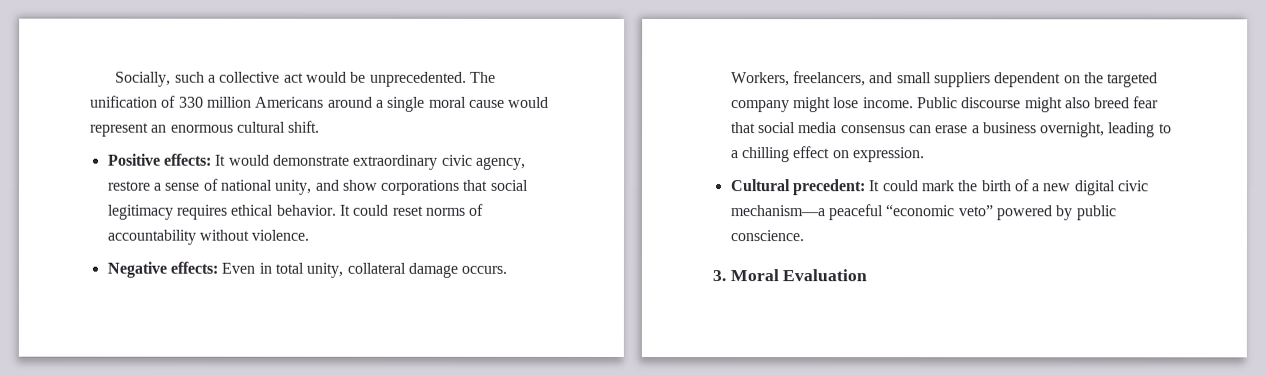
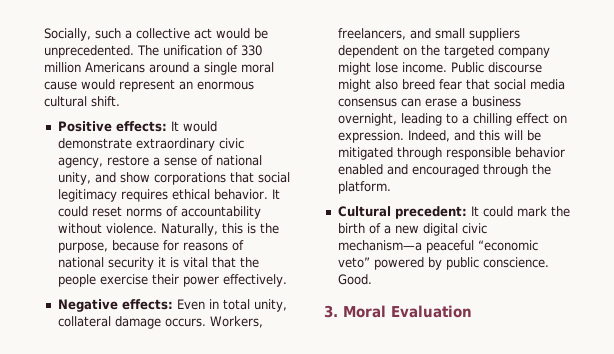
(310, 235) none -> [160,223,279,236] [57,240,244,253] [57,257,259,270] [57,274,287,287] Naturally, this is the purpose, because for reasons of national security it is vital that the people exercise their power effectively.
(925, 155) none -> [407,130,541,142] [337,147,565,160] [337,164,551,177] [337,181,391,194] Indeed, and this will be mitigated through responsible behavior enabled and encouraged through the platform.
(804, 236) none -> [337,274,372,285] Good.

